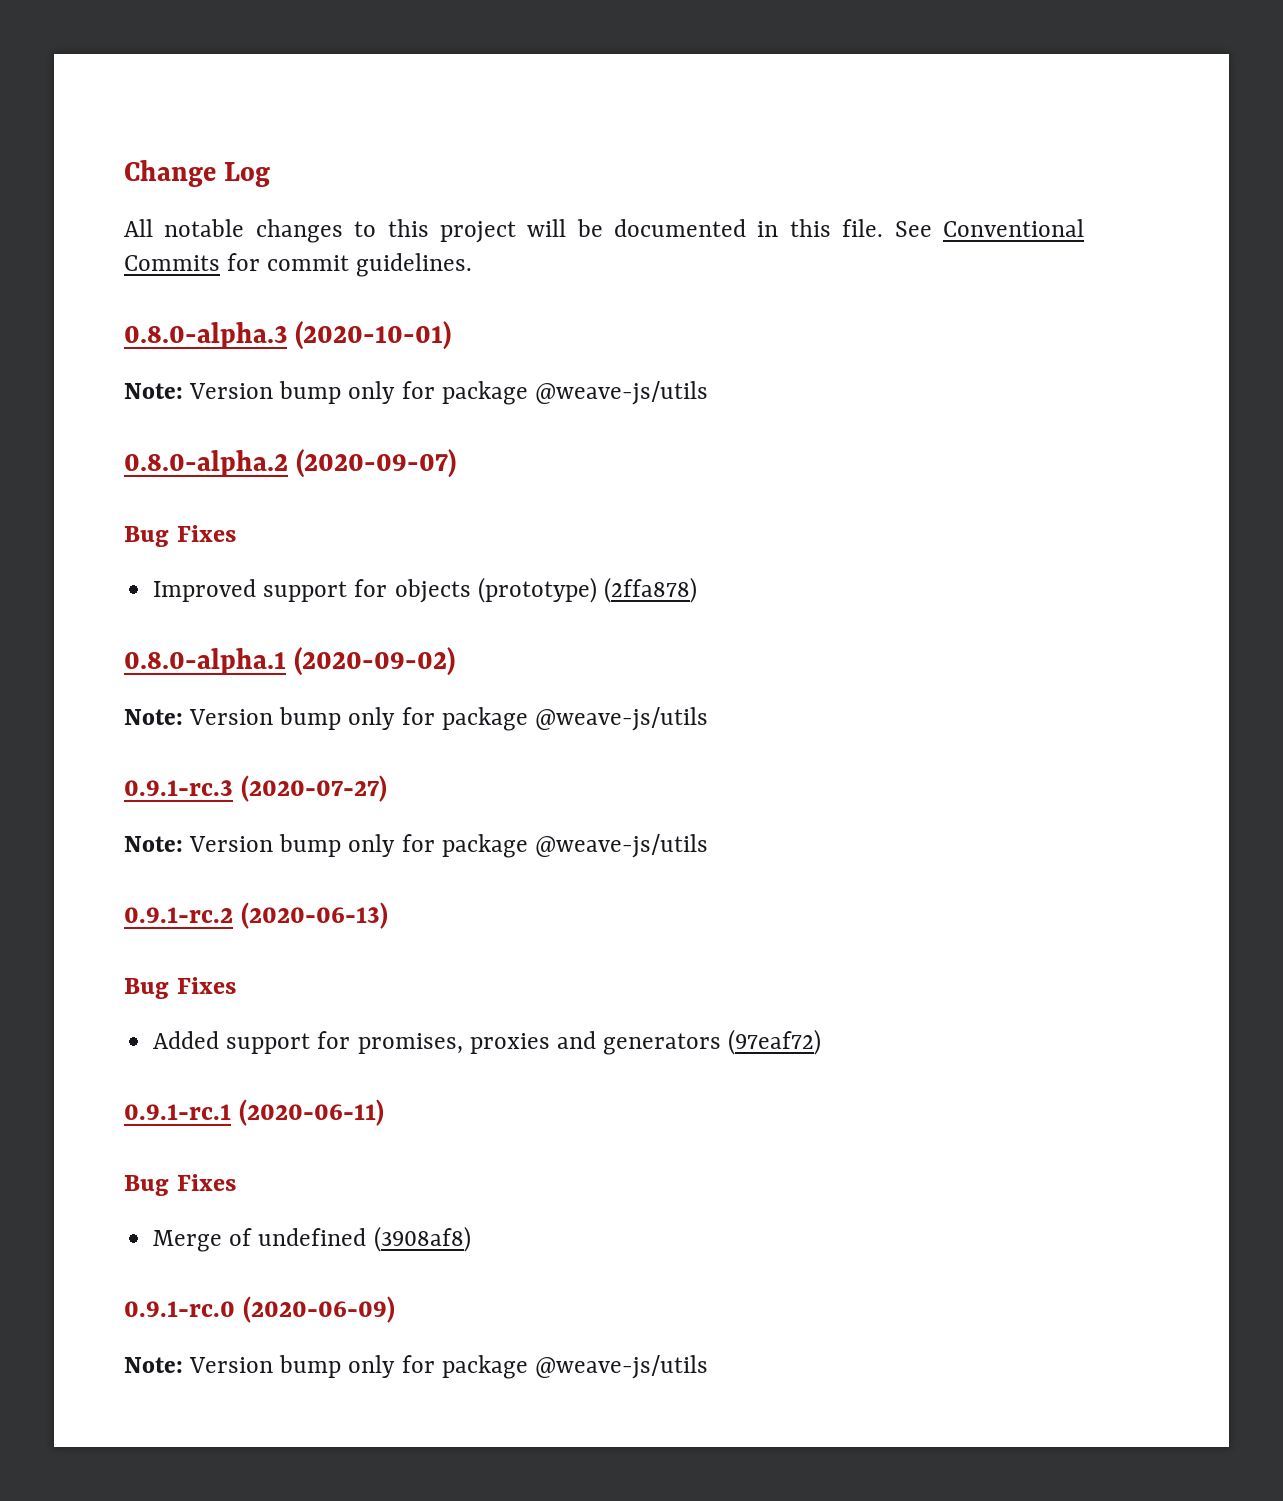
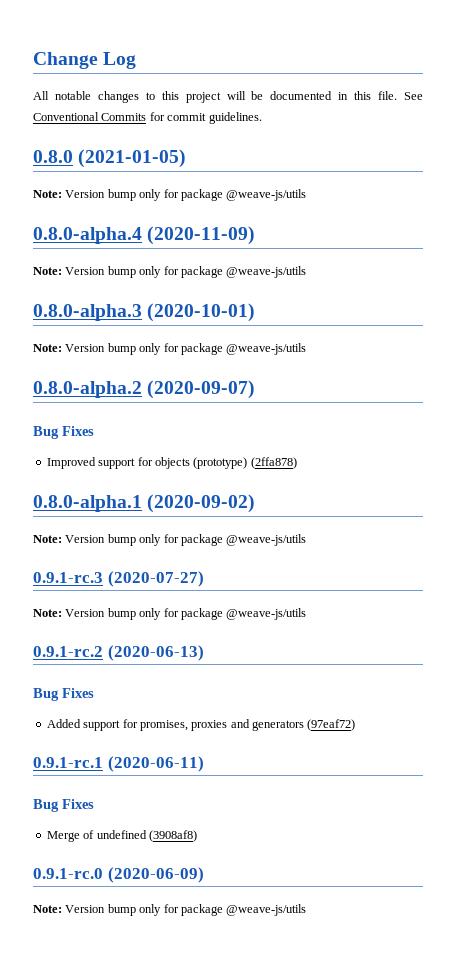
(473, 265) none -> [33,149,187,168] [33,189,307,201] [33,226,256,245] [33,266,307,278] // 0.8.0 (2021-01-05) // Note: Version bump only for package @weave-js/utils // 0.8.0-alpha.4 (2020-11-09) // Note: Version bump only for package @weave-js/utils

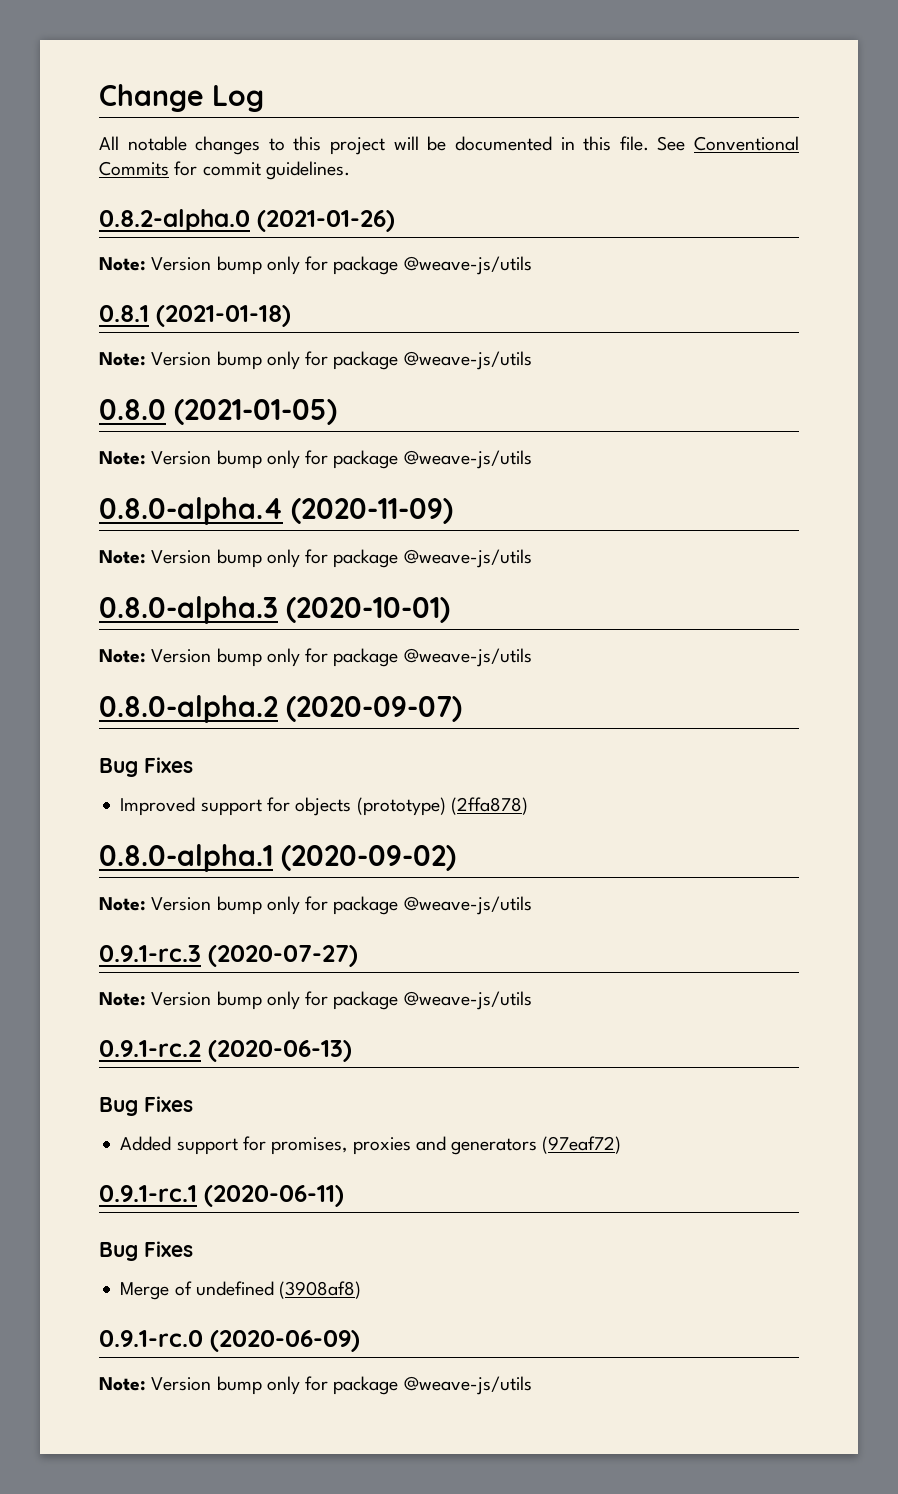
(262, 118) none -> [99,209,395,232] [99,256,532,275] [99,305,291,327] [99,351,532,370] // 0.8.2-alpha.0 (2021-01-26) // Note: Version bump only for package @weave-js/utils // 0.8.1 (2021-01-18) // Note: Version bump only for package @weave-js/utils

